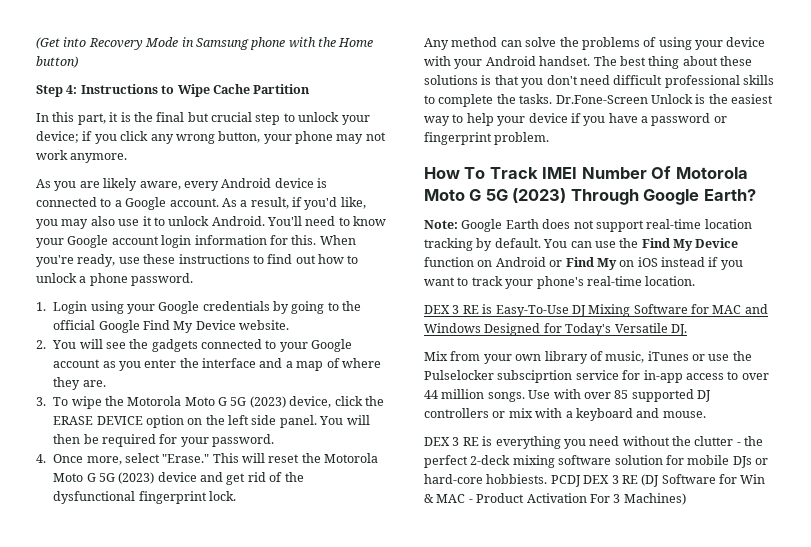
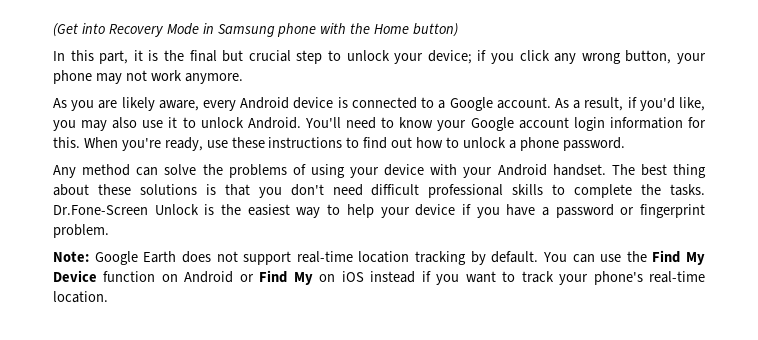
[36,84,311,97] // Step 4: Instructions to Wipe Cache Partition -> (459, 30) none
[36,301,362,314] [53,320,289,333] [36,339,353,352] [53,358,381,371] [53,377,106,390] [36,396,384,409] [53,415,370,428] [53,434,274,447] [36,453,379,465] [53,472,304,485] [53,491,236,504] // 1. Login using your Google credentials by going to the official Google Find My Device website. // 2. You will see the gadgets connected to your Google account as you enter the interface and a map of where they are. // 3. To wipe the Motorola Moto G 5G (2023) device, click the ERASE DEVICE option on the left side panel. You will then be required for your password. // 4. Once more, select "Erase." This will reset the Motorola Moto G 5G (2023) device and get rid of the dysfunctional fingerprint lock. -> (625, 144) none
[424,166,748,179] [424,188,756,205] // How To Track IMEI Number Of Motorola Moto G 5G (2023) Through Google Earth? -> (109, 231) none
[424,304,768,317] [424,323,687,336] [424,351,752,364] [424,370,769,383] [424,389,711,402] [424,408,706,421] [424,436,764,449] [424,455,768,468] [424,474,766,487] [424,493,686,505] // DEX 3 RE is Easy-To-Use DJ Mixing Software for MAC and Windows Designed for Today's Versatile DJ. // Mix from your own library of music, iTunes or use the Pulselocker subsciprtion service for in-app access to over 44 million songs. Use with over 85 supported DJ controllers or mix with a keyboard and mouse. // DEX 3 RE is everything you need without the clutter - the perfect 2-deck mixing software solution for mobile DJs or hard-core hobbiests. PCDJ DEX 3 RE (DJ Software for Win & MAC - Product Activation For 3 Machines) -> (108, 297) none

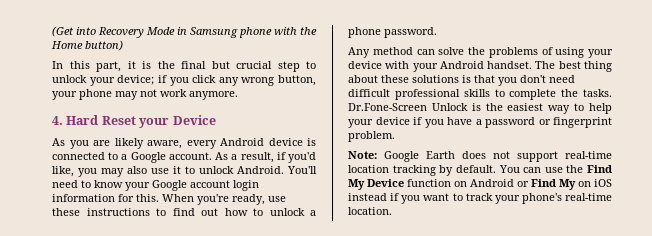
(243, 78) none -> [52,115,216,128] // 4. Hard Reset your Device

